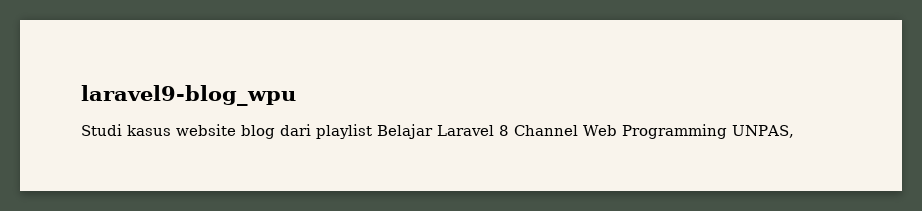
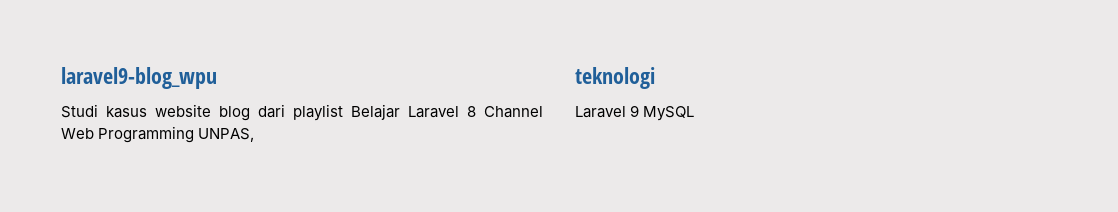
(794, 131) none -> [575,67,655,89] [575,105,695,121] // teknologi // Laravel 9 MySQL

